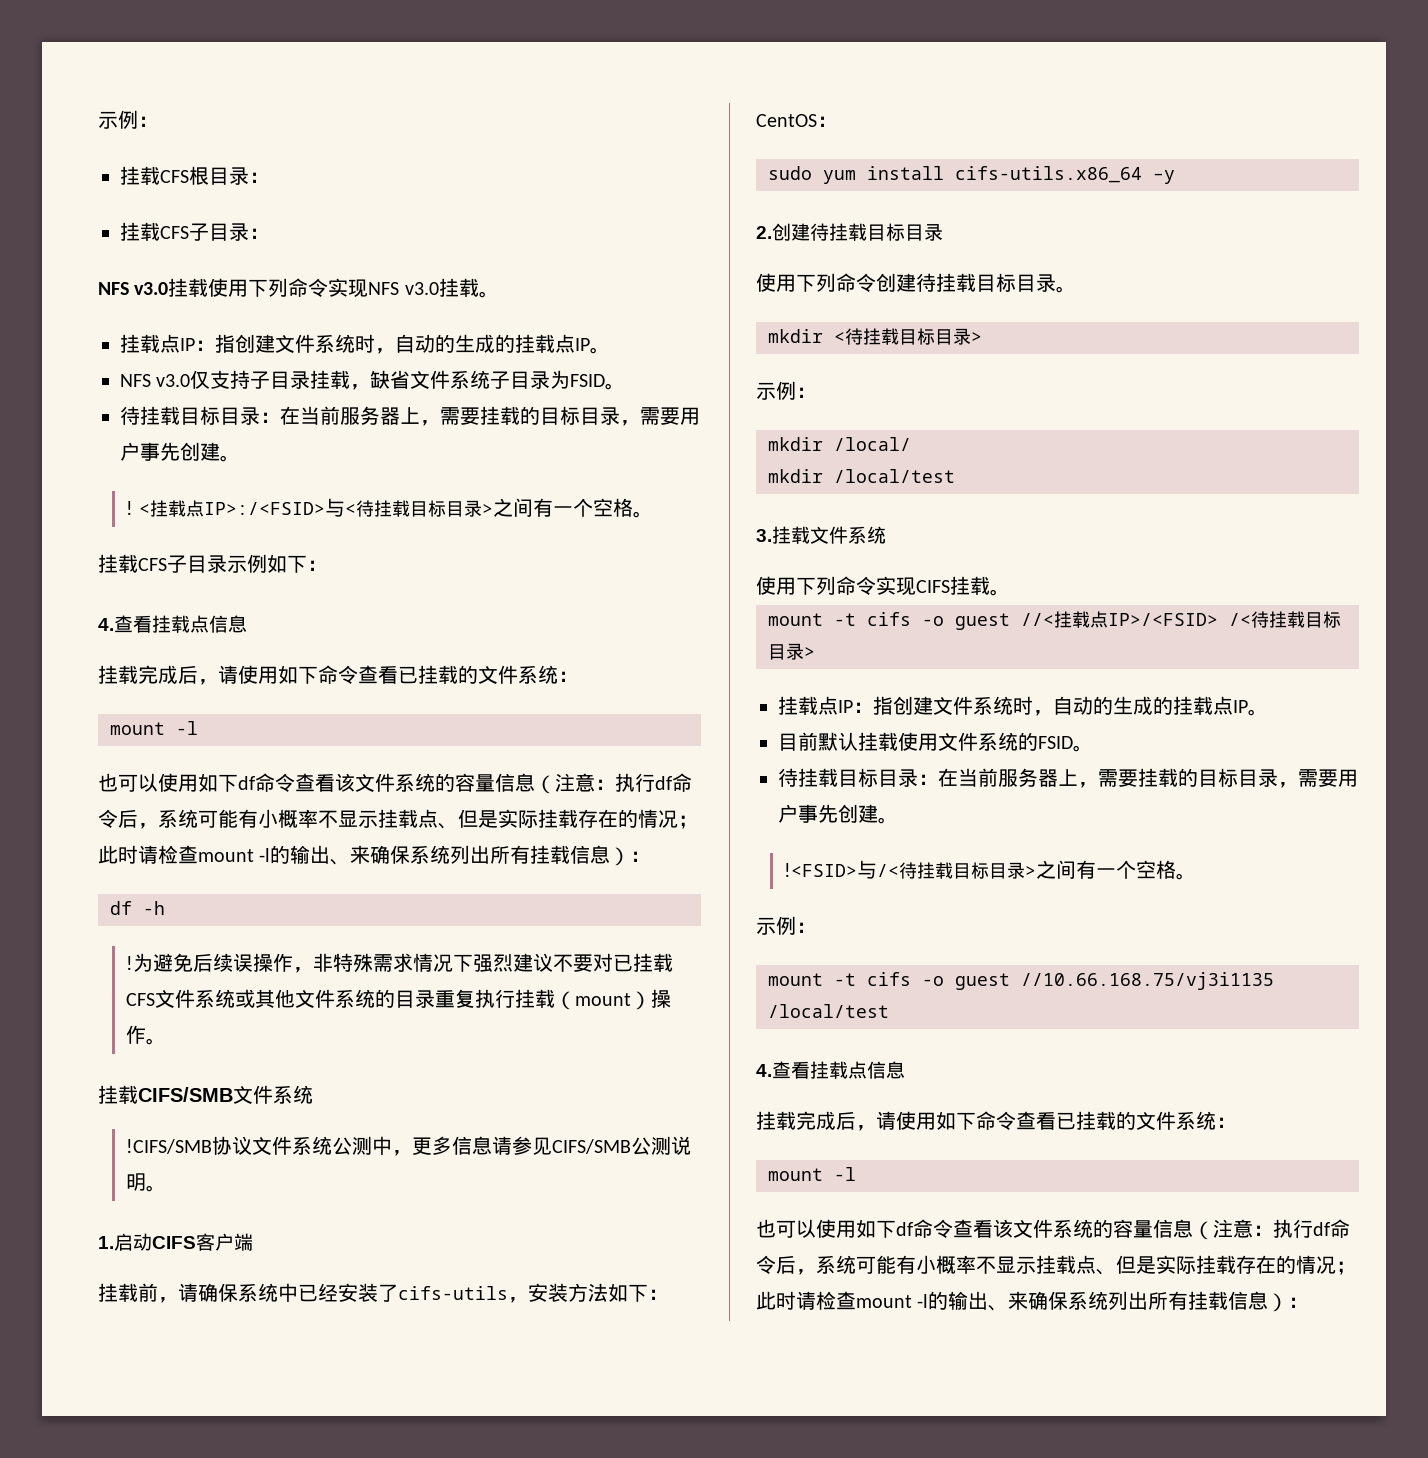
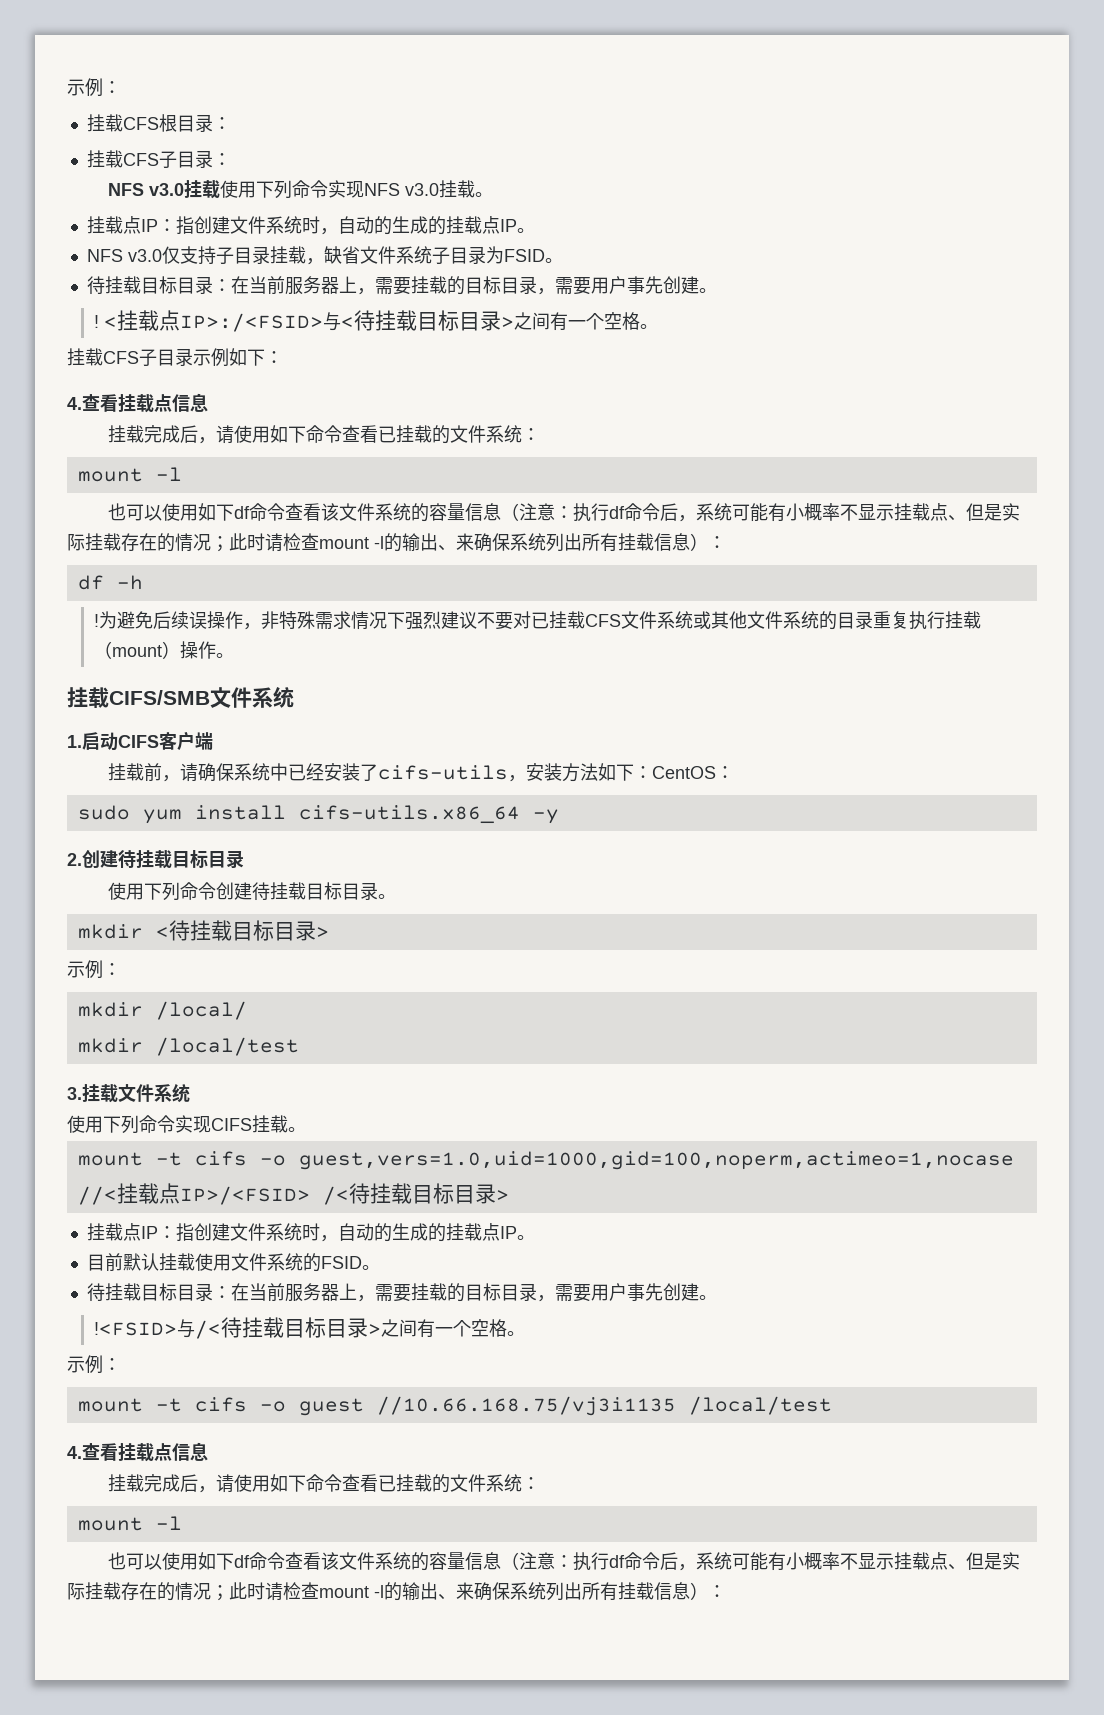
[126,1136,692,1156] [126,1173,167,1192] // !CIFS/SMB协议文件系统公测中，更多信息请参见CIFS/SMB公测说明。 -> (294, 697) none
[955,613,1010,630] guest -> [298,1151,1014,1170] guest,vers=1.0,uid=1000,gid=100,noperm,actimeo=1,nocase

